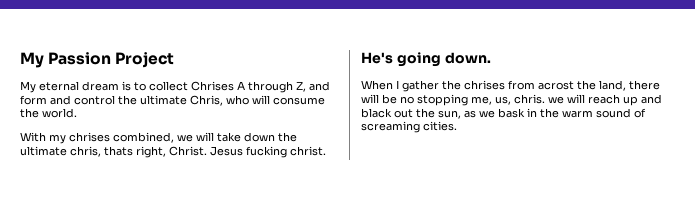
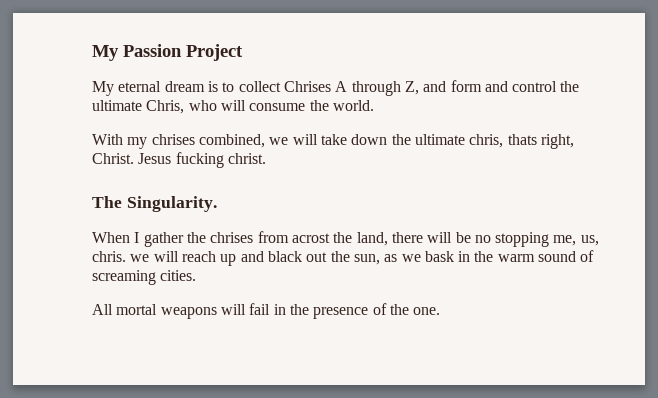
[361,52,491,67] He's going down. -> [92,196,217,212] The Singularity.
(457, 126) none -> [92,303,441,319] // All mortal weapons will fail in the presence of the one.

